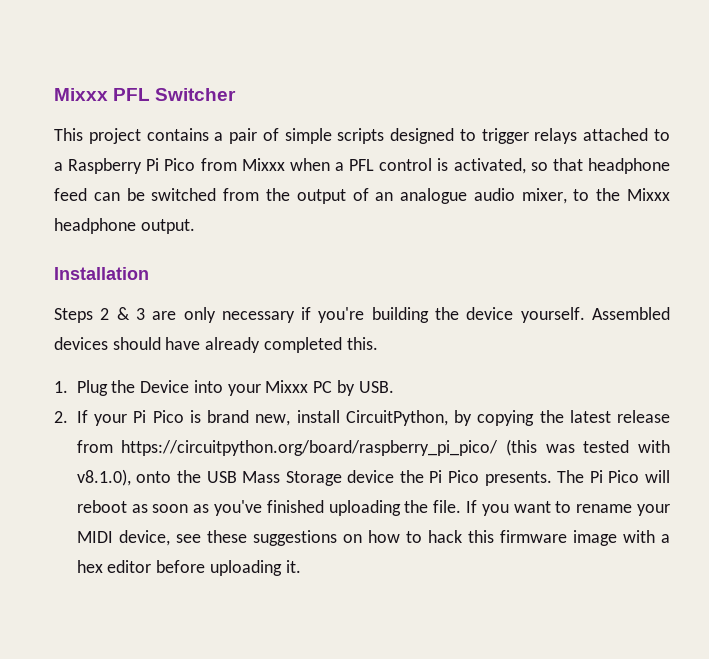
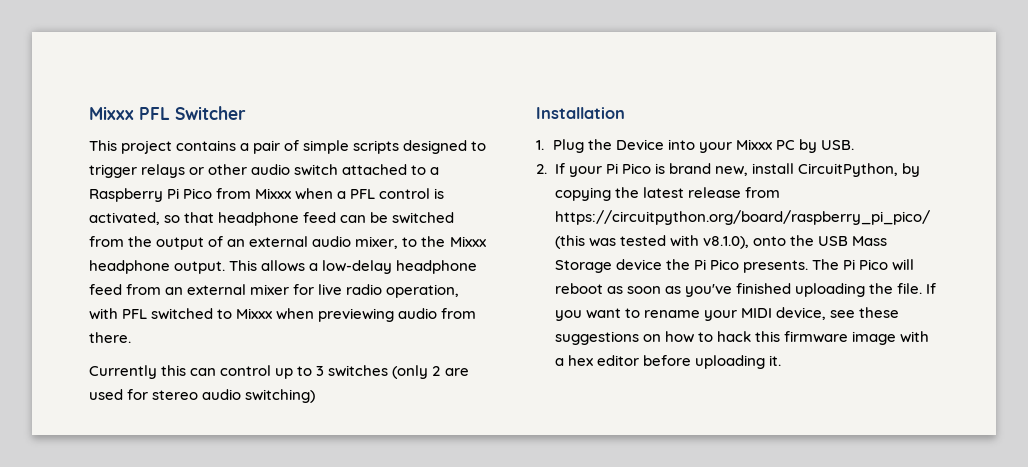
(578, 136) none -> [189,164,339,176] or other audio switch
[400,188,468,204] analogue -> [249,236,309,247] external
[54,267,149,280] [54,307,671,323] [54,337,378,353] // Installation // Steps 2 & 3 are only necessary if you're building the device yourself. Assembled devices should have already completed this. -> [229,260,478,274] [89,284,460,298] [89,308,477,322] [89,332,131,343] [89,365,469,379] [89,389,316,403] [536,107,625,119] This allows a low-delay headphone feed from an external mixer for live radio operation, with PFL switched to Mixxx when previewing audio from there. // Currently this can control up to 3 switches (only 2 are used for stereo audio switching) // Installation

